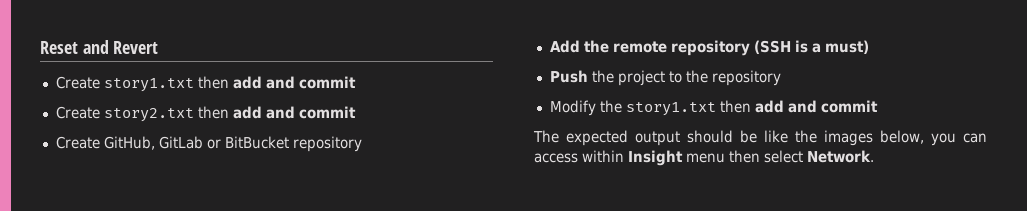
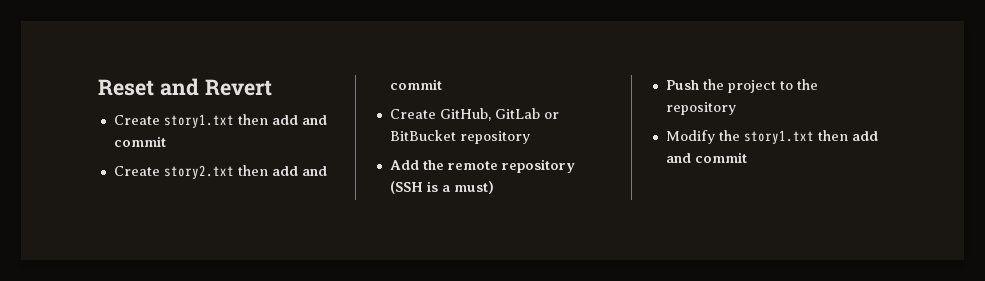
[533,130,987,146] [534,150,874,166] // The expected output should be like the images below, you can access within Insight menu then select Network. -> (747, 157) none

